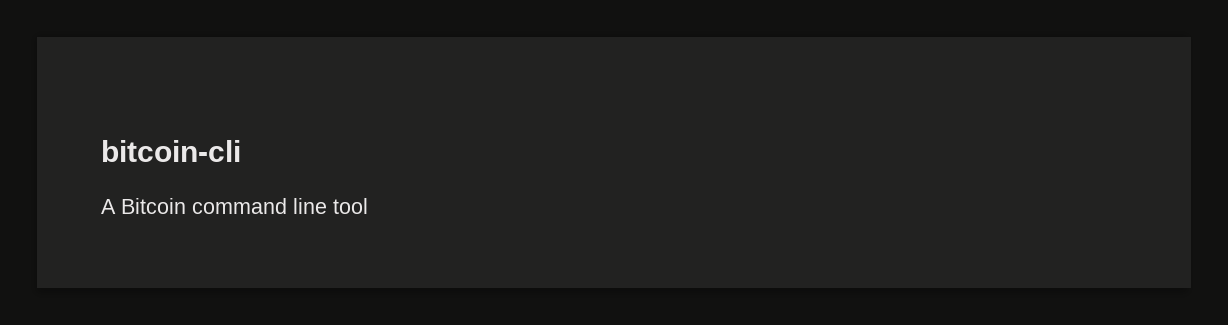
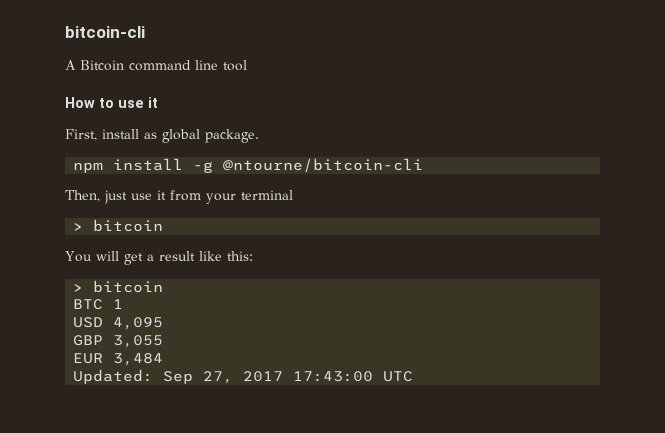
(368, 206) none -> [65,97,158,108] [65,129,259,143] [73,158,424,173] [65,190,293,204] [73,219,164,232] [65,251,253,265] [73,280,164,293] [73,299,124,310] [73,317,164,330] [73,335,164,348] [73,353,164,366] [73,369,414,384] // How to use it // First, install as global package. // npm install -g @ntourne/bitcoin-cli // Then, just use it from your terminal // > bitcoin // You will get a result like this: // > bitcoin // BTC 1 // USD 4,095 // GBP 3,055 // EUR 3,484 // Updated: Sep 27, 2017 17:43:00 UTC

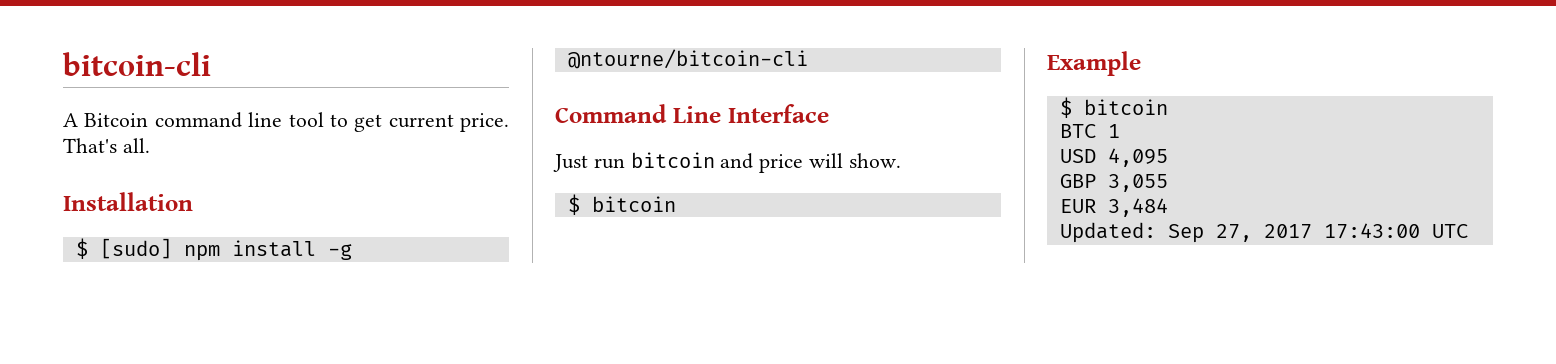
[65,97,158,108] [65,129,259,143] [73,158,424,173] [65,190,293,204] [73,219,164,232] [65,251,253,265] [73,284,84,292] // How to use it // First, install as global package. // npm install -g @ntourne/bitcoin-cli // Then, just use it from your terminal // > bitcoin // You will get a result like this: // > -> [329,113,509,132] [63,138,150,153] [63,192,193,211] [75,238,352,261] [567,49,808,69] [555,104,829,123] [553,152,901,173] [567,194,676,215] [1047,51,1141,76] [1059,97,1072,118] to get current price. That's all. // Installation // $ [sudo] npm install -g @ntourne/bitcoin-cli // Command Line Interface // Just run bitcoin and price will show. // $ bitcoin // Example // $

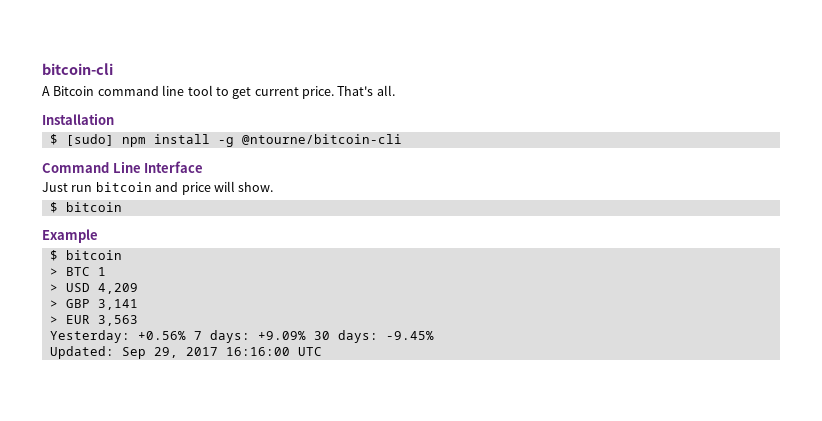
(1168, 107) none -> [49,268,58,276] >
[1059,148,1168,167] [1059,174,1168,192] [1059,198,1168,217] USD 4,095 // GBP 3,055 // EUR 3,484 -> [49,283,138,294] [49,299,138,310] [49,315,138,326] [49,330,434,343] > USD 4,209 // > GBP 3,141 // > EUR 3,563 // Yesterday: +0.56% 7 days: +9.09% 30 days: -9.45%
[1215,223,1420,242] 27, 2017 17:43:00 -> [153,347,290,358] 29, 2017 16:16:00

